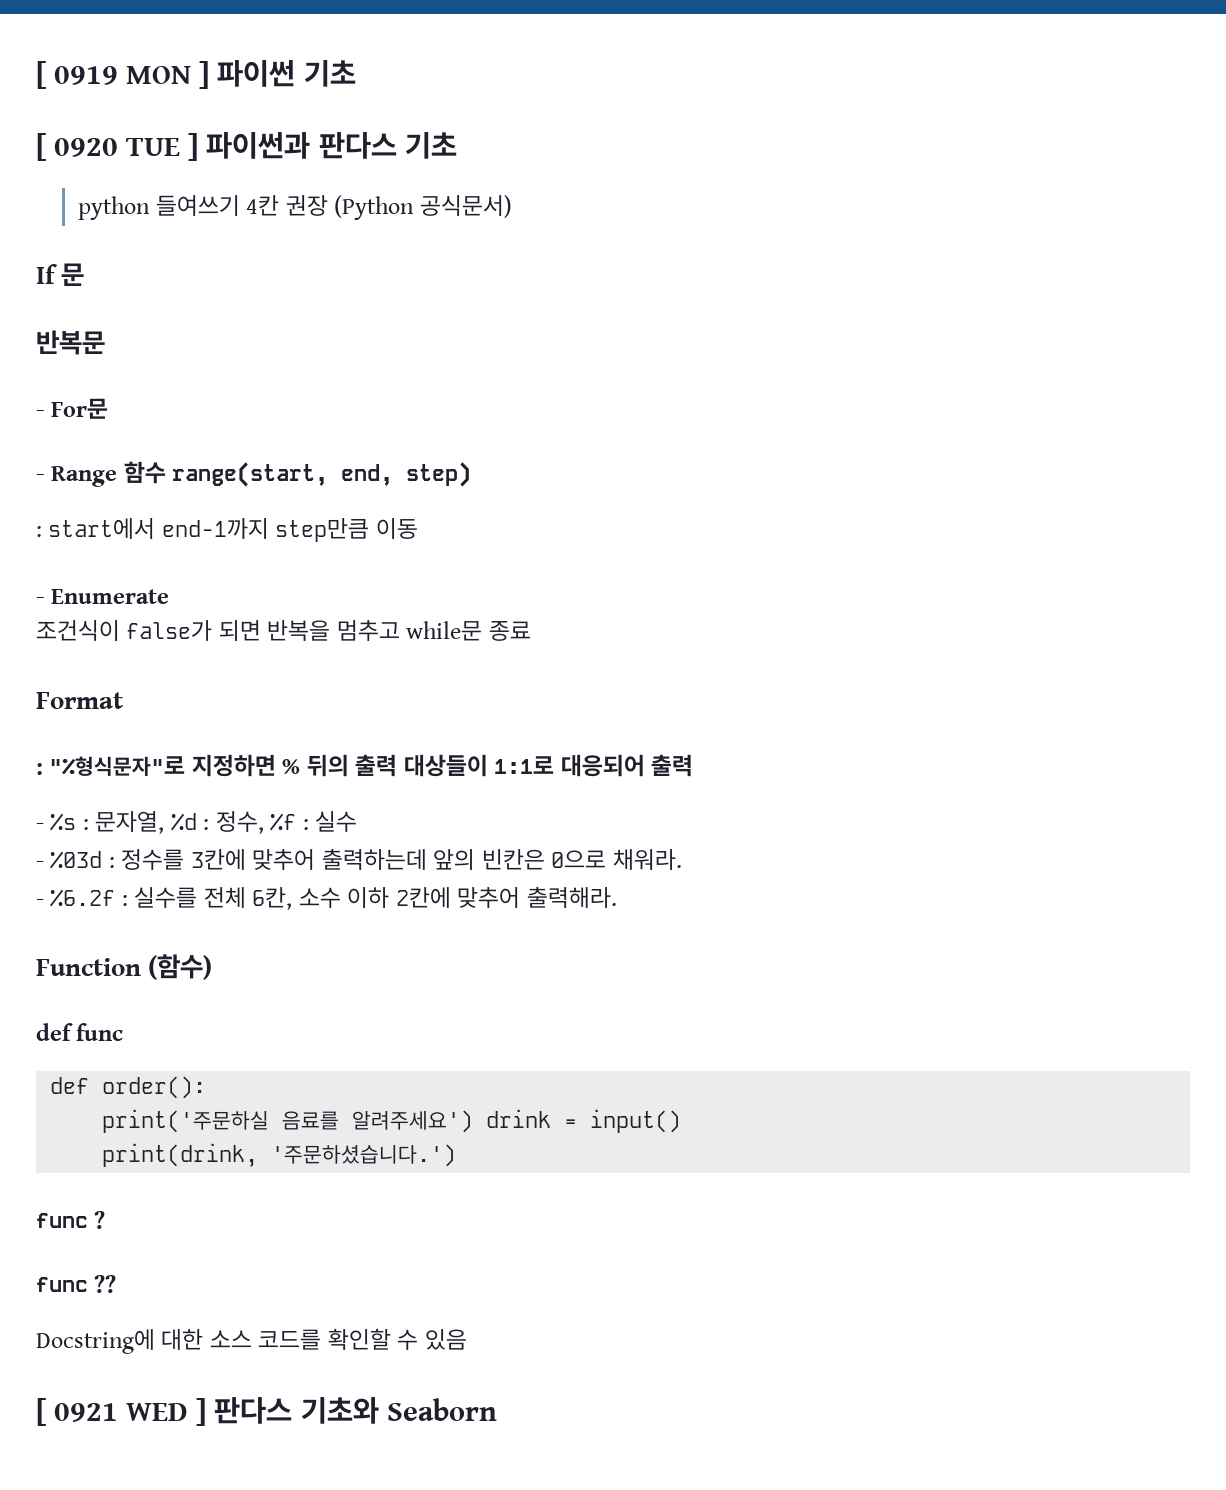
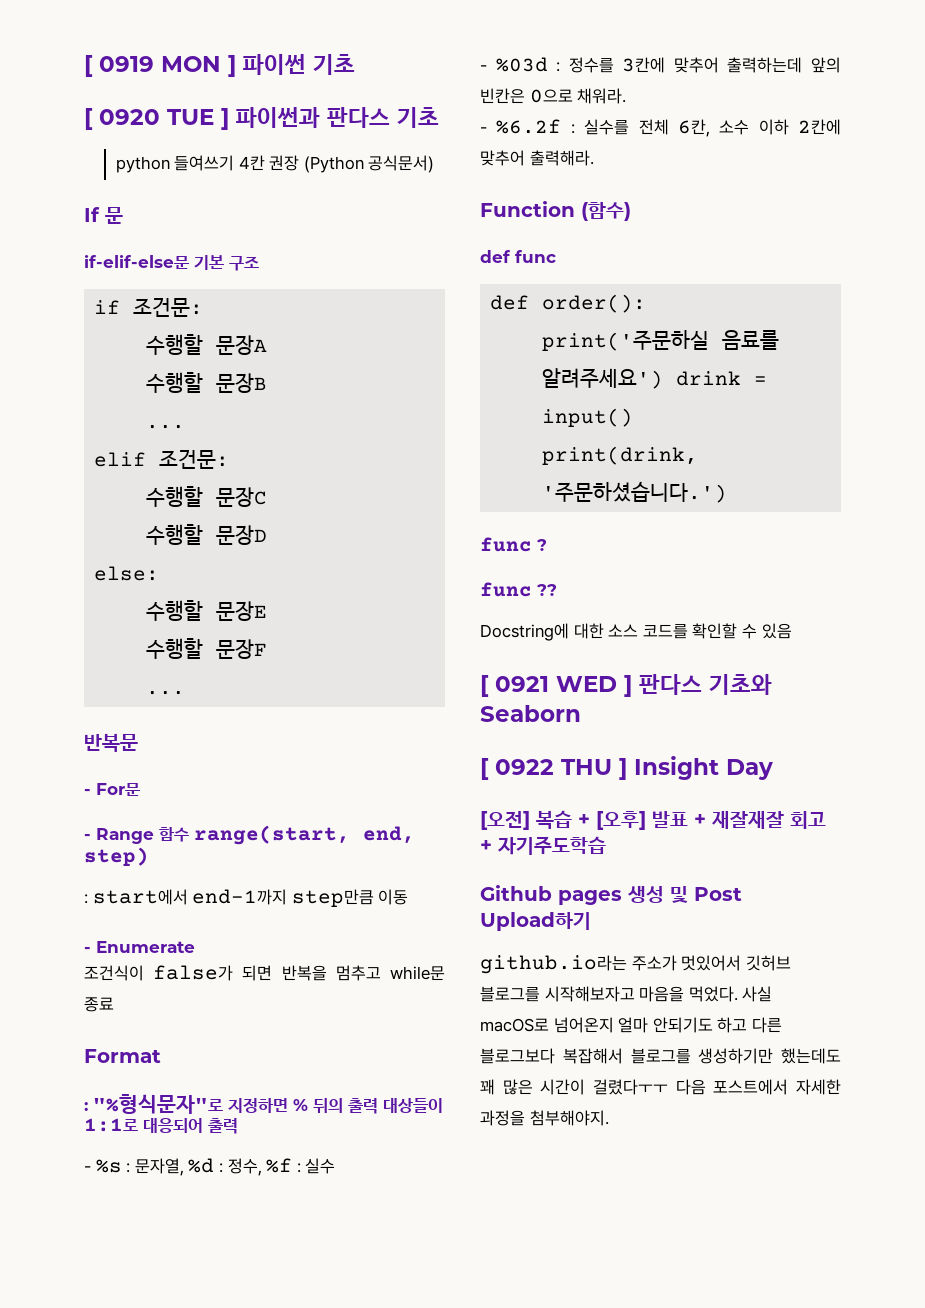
(85, 275) none -> [84,255,259,271] [94,297,204,317] [146,334,268,355] [146,372,268,393] [146,424,186,429] [94,449,230,469] [146,486,268,507] [146,524,268,545] [94,566,160,581] [146,600,268,621] [146,638,268,659] [146,690,186,695] // if-elif-else문 기본 구조 // if 조건문: // 수행할 문장A // 수행할 문장B // ... // elif 조건문: // 수행할 문장C // 수행할 문장D // else: // 수행할 문장E // 수행할 문장F // ...
(497, 1409) none -> [480,756,773,780] [480,810,826,830] [480,836,606,855] [480,885,742,905] [480,912,591,931] [480,955,791,974] [480,986,773,1002] [480,1017,782,1033] [480,1048,841,1064] [480,1079,841,1095] [480,1110,609,1126] // [ 0922 THU ] Insight Day // [오전] 복습 + [오후] 발표 + 재잘재잘 회고 + 자기주도학습 // Github pages 생성 및 Post Upload하기 // github.io라는 주소가 멋있어서 깃허브 블로그를 시작해보자고 마음을 먹었다. 사실 macOS로 넘어온지 얼마 안되기도 하고 다른 블로그보다 복잡해서 블로그를 생성하기만 했는데도 꽤 많은 시간이 걸렸다ㅜㅜ 다음 포스트에서 자세한 과정을 첨부해야지.

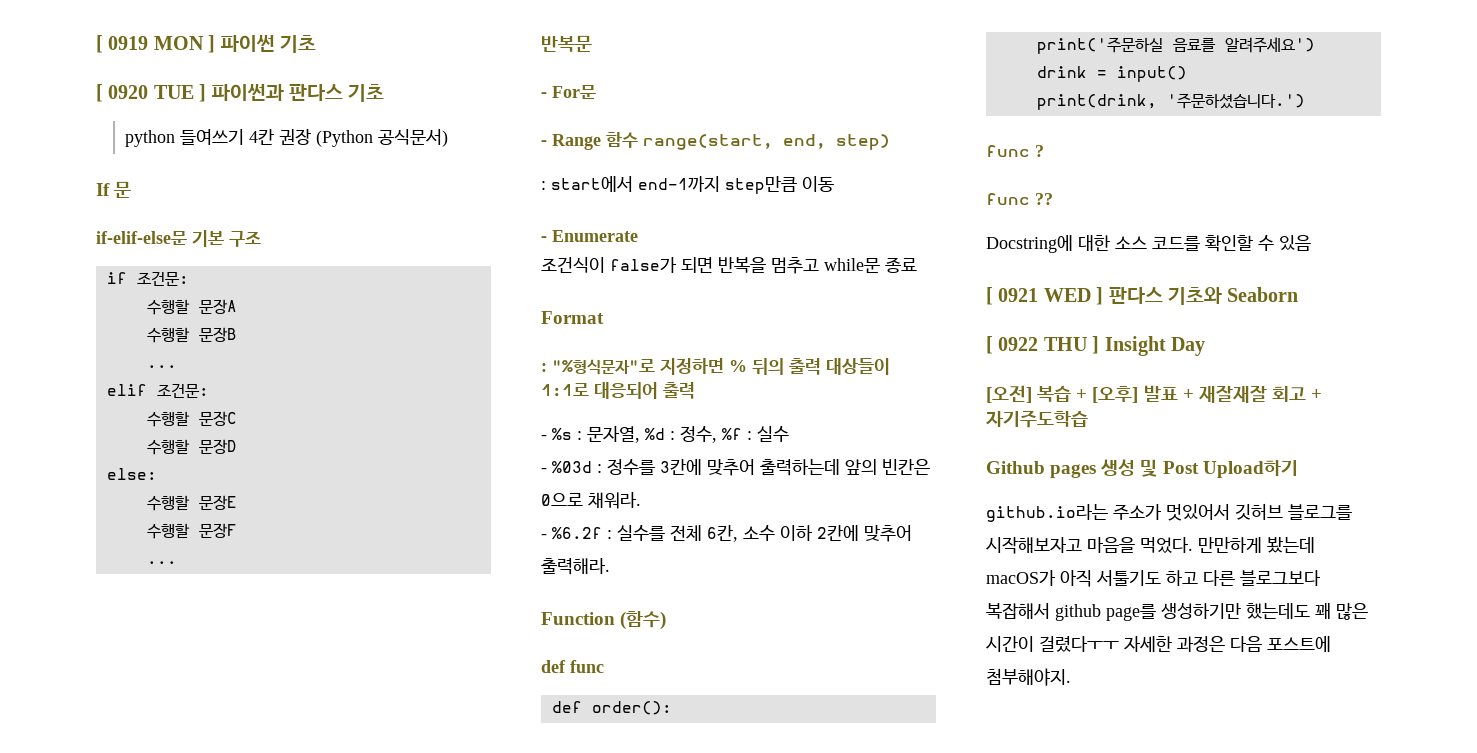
[742,986,773,1002] [480,1017,713,1033] 사실 macOS로 넘어온지 얼마 안되기도 -> [1198,537,1315,553] [986,570,1161,587] 만만하게 봤는데 macOS가 아직 서툴기도
[630,1048,691,1064] 블로그를 -> [1055,604,1156,621] github page를
[675,1079,841,1095] [480,1110,525,1126] 다음 포스트에서 자세한 과정을 -> [1124,636,1331,652] 자세한 과정은 다음 포스트에

